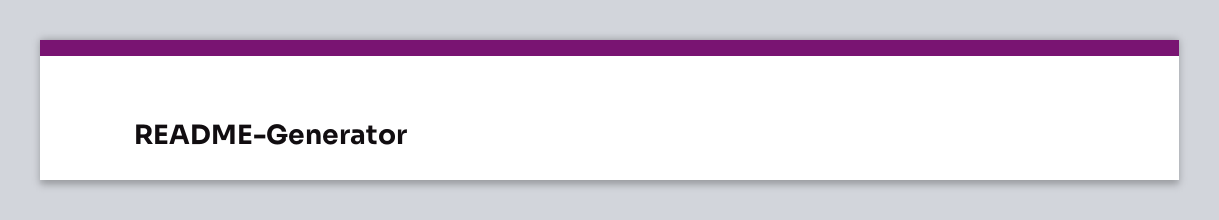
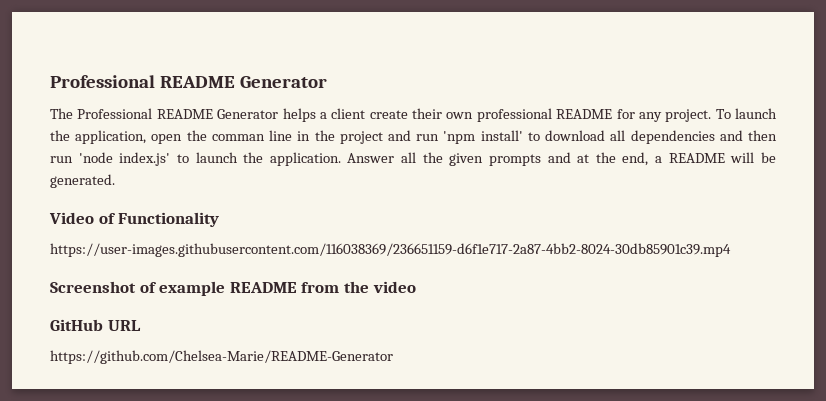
[134,124,407,145] README-Generator -> [50,75,327,88] [50,108,777,122] [50,130,777,144] [50,152,777,166] [50,174,115,188] [49,212,220,227] [50,243,731,257] [50,281,416,296] [50,319,141,331] [50,350,393,364] Professional README Generator // The Professional README Generator helps a client create their own professional README for any project. To launch the application, open the comman line in the project and run 'npm install' to download all dependencies and then run 'node index.js' to launch the application. Answer all the given prompts and at the end, a README will be generated. // Video of Functionality // https://user-images.githubusercontent.com/116038369/236651159-d6f1e717-2a87-4bb2-8024-30db85901c39.mp4 // Screenshot of example README from the video // GitHub URL // https://github.com/Chelsea-Marie/README-Generator

